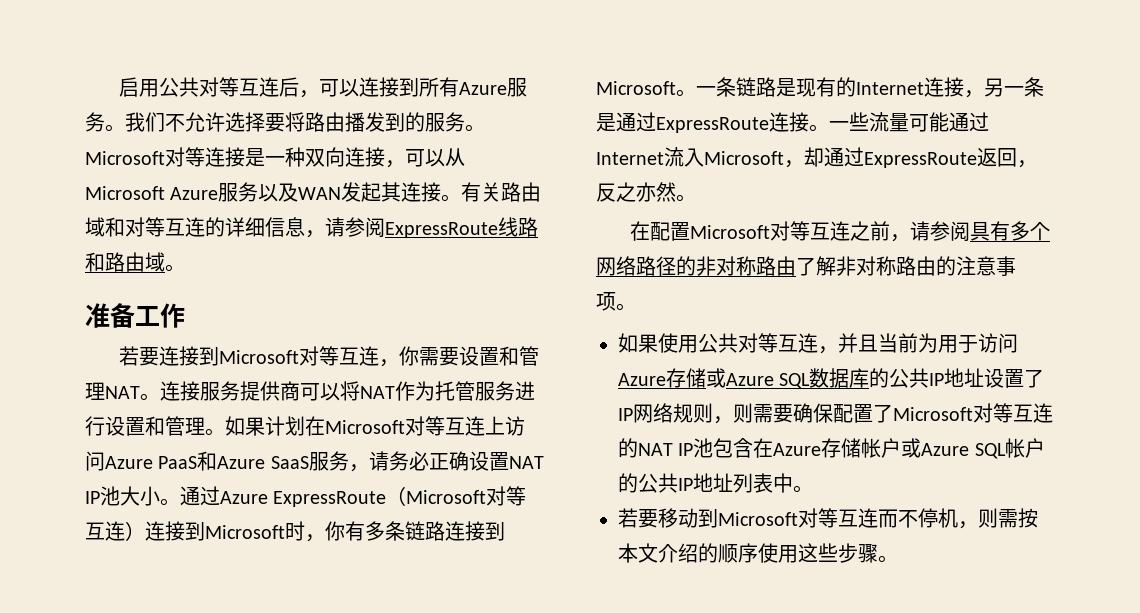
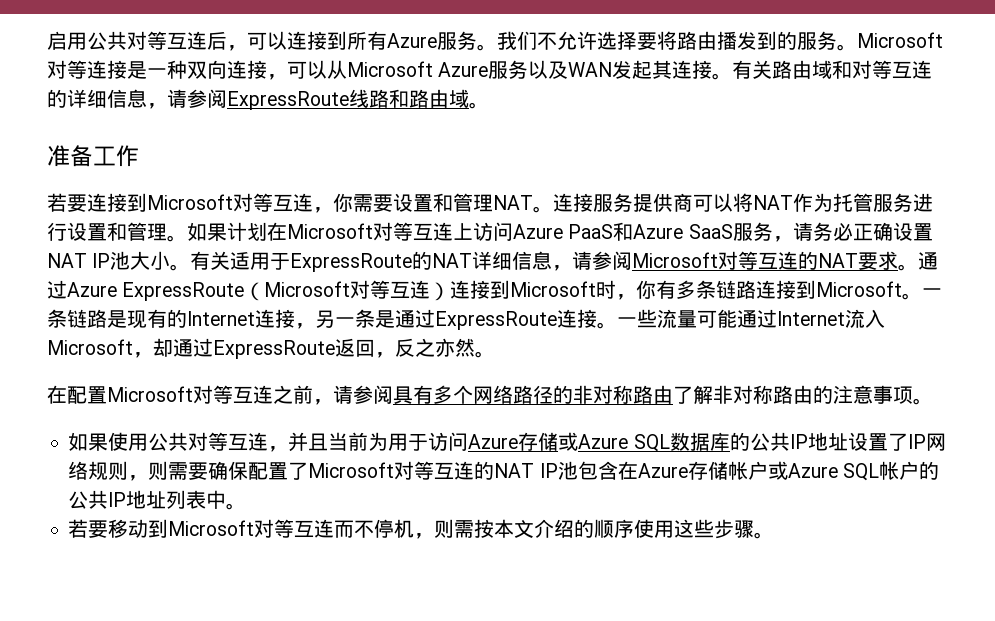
(180, 502) none -> [190,251,919,272] 有关适用于ExpressRoute的NAT详细信息，请参阅Microsoft对等互连的NAT要求。

